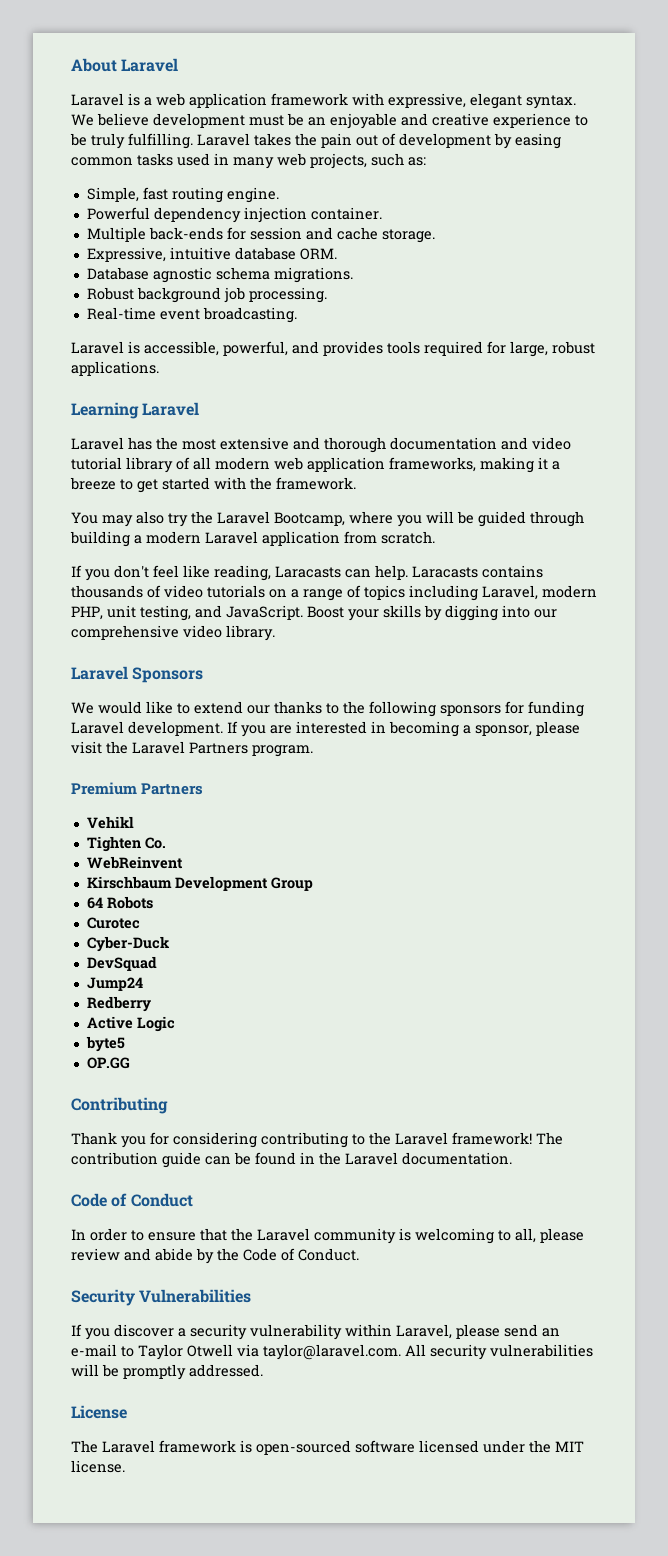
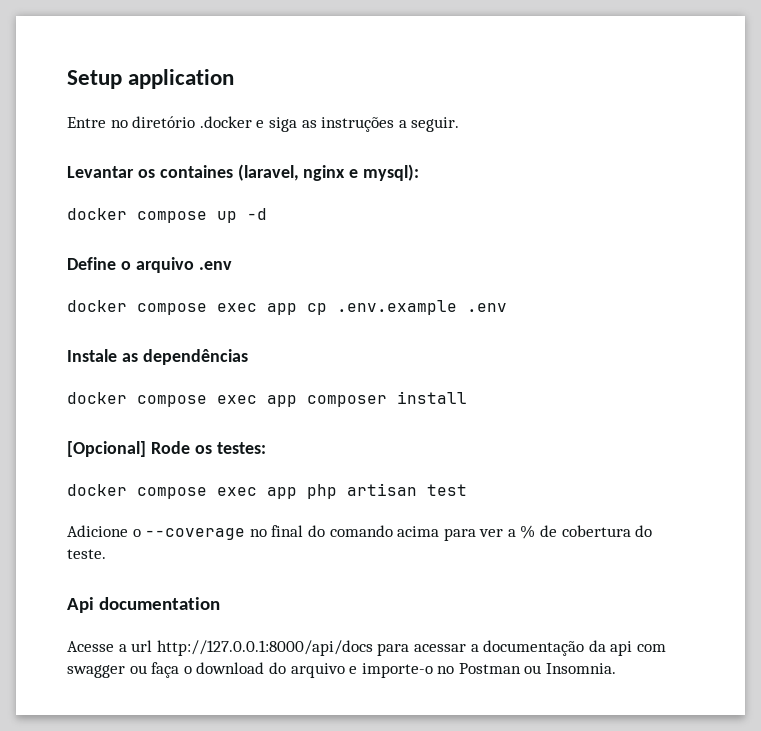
[71,58,179,72] [71,93,576,109] [71,113,588,129] [70,133,561,149] [71,153,426,169] [86,187,279,203] [86,207,382,223] [86,227,435,243] [86,247,337,262] [86,267,353,283] [86,287,327,303] [86,307,297,323] [71,341,595,357] [71,361,159,376] [71,402,200,419] [71,437,571,453] [71,457,560,473] [70,477,356,493] [71,511,584,527] [70,531,435,547] [71,565,543,581] [71,585,597,601] [71,605,557,621] [71,625,275,641] [71,666,204,683] [71,701,584,717] [71,721,580,737] [71,741,313,757] [71,782,204,795] [86,816,134,829] [86,836,166,852] [86,856,183,869] [86,876,313,891] [86,896,153,909] [86,917,140,929] [86,936,170,952] [86,956,157,971] [86,977,143,991] [86,996,151,1012] [86,1016,175,1032] [85,1036,125,1052] [86,1057,130,1069] [71,1097,168,1114] [71,1132,563,1148] [71,1152,512,1168] [71,1193,193,1207] [71,1228,584,1244] [71,1248,359,1264] [71,1289,252,1306] [71,1324,560,1340] [71,1344,593,1360] [71,1364,263,1380] [71,1405,127,1419] [71,1440,584,1455] [71,1460,125,1473] About Laravel // Laravel is a web application framework with expressive, elegant syntax. We believe development must be an enjoyable and creative experience to be truly fulfilling. Laravel takes the pain out of development by easing common tasks used in many web projects, such as: // Simple, fast routing engine. // Powerful dependency injection container. // Multiple back-ends for session and cache storage. // Expressive, intuitive database ORM. // Database agnostic schema migrations. // Robust background job processing. // Real-time event broadcasting. // Laravel is accessible, powerful, and provides tools required for large, robust applications. // Learning Laravel // Laravel has the most extensive and thorough documentation and video tutorial library of all modern web application frameworks, making it a breeze to get started with the framework. // You may also try the Laravel Bootcamp, where you will be guided through building a modern Laravel application from scratch. // If you don't feel like reading, Laracasts can help. Laracasts contains thousands of video tutorials on a range of topics including Laravel, modern PHP, unit testing, and JavaScript. Boost your skills by digging into our comprehensive video library. // Laravel Sponsors // We would like to extend our thanks to the following sponsors for funding Laravel development. If you are interested in becoming a sponsor, please visit the Laravel Partners program. // Premium Partners // Vehikl // Tighten Co. // WebReinvent // Kirschbaum Development Group // 64 Robots // Curotec // Cyber-Duck // DevSquad // Jump24 // Redberry // Active Logic // byte5 // OP.GG // Contributing // Thank you for considering contributing to the Laravel framework! The contribution guide can be found in the Laravel documentation. // Code of Conduct // In order to ensure that the Laravel community is welcoming to all, please review and abide by the Code of Conduct. // Security Vulnerabilities // If you discover a security vulnerability within Laravel, please send an e-mail to Taylor Otwell via taylor@laravel.com. All security vulnerabilities will be promptly addressed. // License // The Laravel framework is open-sourced software licensed under the MIT license. -> [67,69,235,89] [67,116,460,132] [67,164,420,181] [67,208,267,223] [67,257,232,273] [67,300,507,315] [67,349,248,365] [67,391,467,407] [67,441,266,457] [67,483,467,499] [67,525,653,541] [67,549,106,559] [67,597,221,613] [67,640,666,656] [67,662,617,678] Setup application // Entre no diretório .docker e siga as instruções a seguir. // Levantar os containes (laravel, nginx e mysql): // docker compose up -d // Define o arquivo .env // docker compose exec app cp .env.example .env // Instale as dependências // docker compose exec app composer install // [Opcional] Rode os testes: // docker compose exec app php artisan test // Adicione o --coverage no final do comando acima para ver a % de cobertura do teste. // Api documentation // Acesse a url http://127.0.0.1:8000/api/docs para acessar a documentação da api com swagger ou faça o download do arquivo e importe-o no Postman ou Insomnia.

